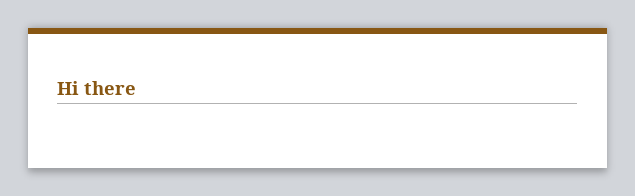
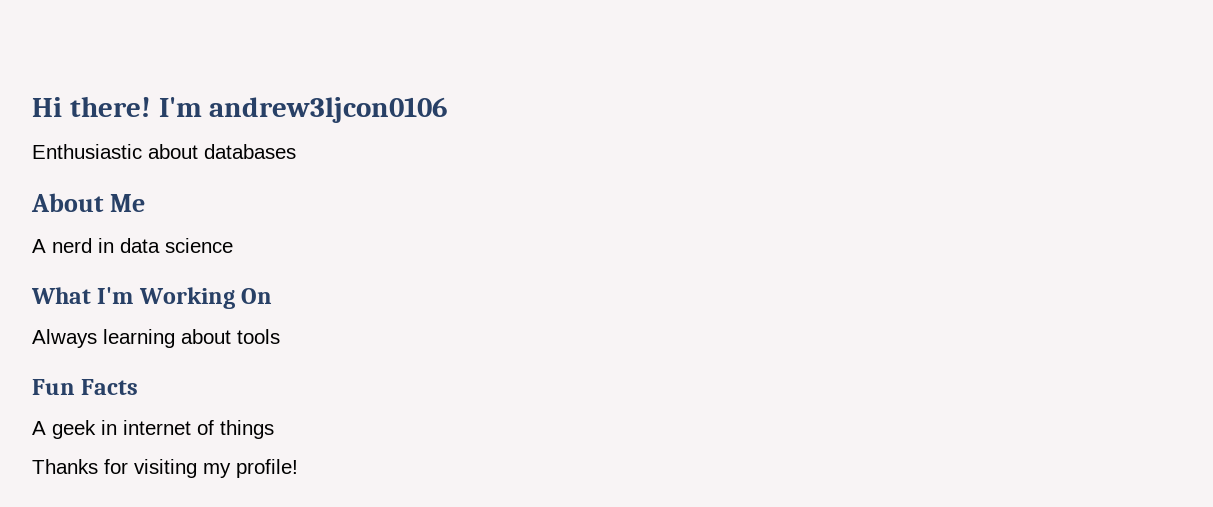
[84,81,136,95] there -> [69,96,449,123] [32,144,296,159] [31,193,146,212] [32,238,233,253] [31,287,273,309] [32,329,280,348] [32,379,139,395] [32,420,274,439] [32,459,298,478] there! I'm andrew3ljcon0106 // Enthusiastic about databases // About Me // A nerd in data science // What I'm Working On // Always learning about tools // Fun Facts // A geek in internet of things // Thanks for visiting my profile!

